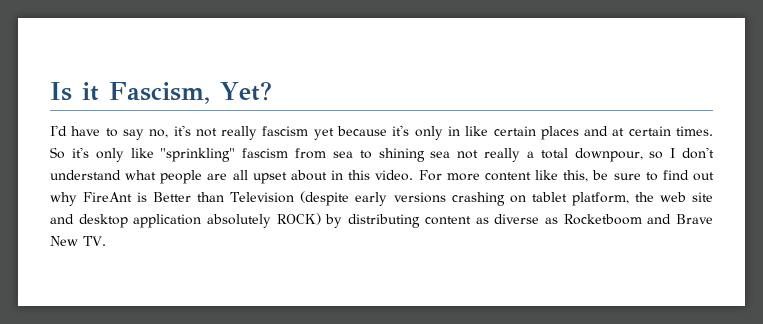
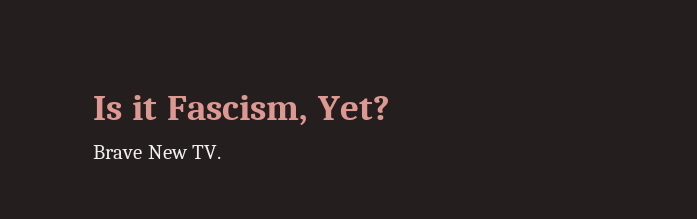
[50,125,713,140] [50,147,714,162] [50,170,714,184] [50,191,713,206] [50,213,672,228] I'd have to say no, it's not really fascism yet because it's only in like certain places and at certain times. So it's only like "sprinkling" fascism from sea to shining sea not really a total downpour, so I don't understand what people are all upset about in this video. For more content like this, be sure to find out why FireAnt is Better than Television (despite early versions crashing on tablet platform, the web site and desktop application absolutely ROCK) by distributing content as diverse as Rocketboom and -> (390, 108) none

